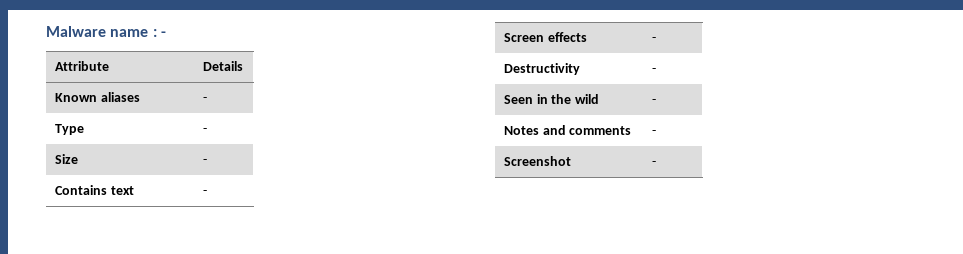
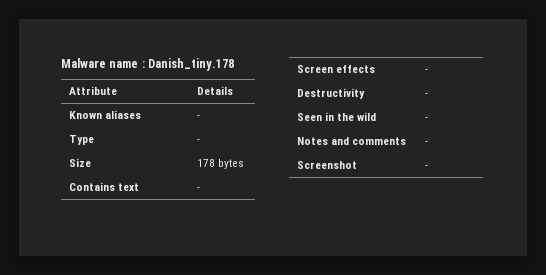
[160,31,166,37] - -> [148,58,235,71] Danish_tiny.178
[202,159,207,164] - -> [197,159,245,169] 178 bytes

